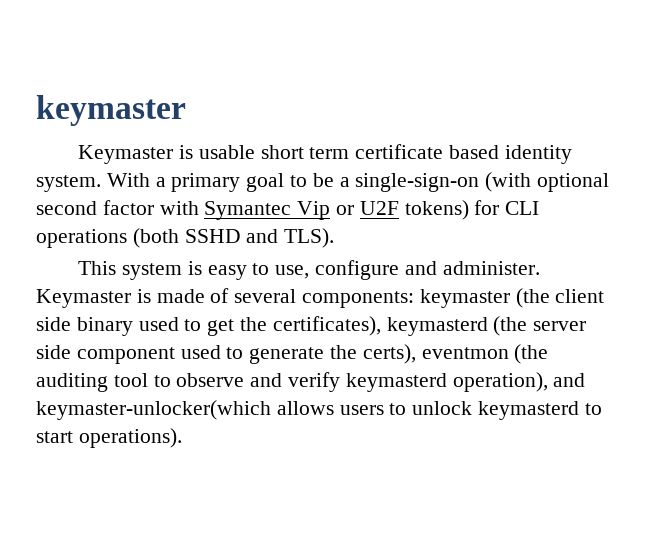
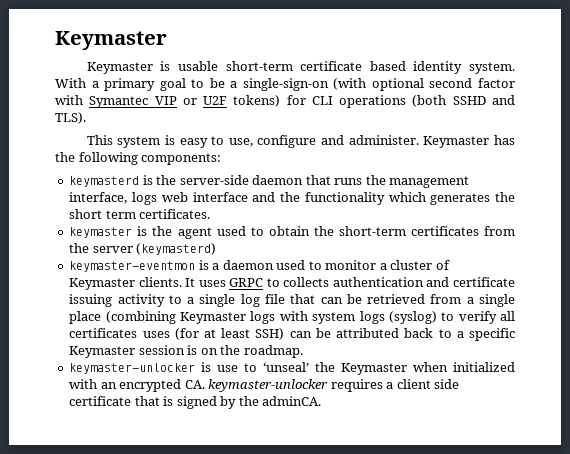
[36,95,186,126] keymaster -> [55,31,167,50] Keymaster
[260,145,350,159] short term -> [225,61,293,71] short-term
[297,201,331,220] Vip -> [154,96,177,105] VIP
[136,288,605,308] [36,316,587,336] [36,344,549,364] [36,372,586,392] [36,400,602,420] [36,428,182,448] is made of several components: keymaster (the client side binary used to get the certificates), keymasterd (the server side component used to generate the certs), eventmon (the auditing tool to observe and verify keymasterd operation), and keymaster-unlocker(which allows users to unlock keymasterd to start operations). -> [494,135,515,145] [55,152,222,165] [69,175,470,188] [69,192,515,205] [69,209,211,219] [69,226,515,239] [69,243,217,255] [69,260,450,272] [69,277,515,290] [69,294,515,307] [69,311,515,324] [69,328,516,341] [69,345,303,358] [69,362,515,375] [69,379,460,392] [69,396,322,409] has the following components: // keymasterd is the server-side daemon that runs the management interface, logs web interface and the functionality which generates the short term certificates. // keymaster is the agent used to obtain the short-term certificates from the server (keymasterd) // keymaster-eventmon is a daemon used to monitor a cluster of Keymaster clients. It uses GRPC to collects authentication and certificate issuing activity to a single log file that can be retrieved from a single place (combining Keymaster logs with system logs (syslog) to verify all certificates uses (for at least SSH) can be attributed back to a specific Keymaster session is on the roadmap. // keymaster-unlocker is use to ‘unseal’ the Keymaster when initialized with an encrypted CA. keymaster-unlocker requires a client side certificate that is signed by the adminCA.

